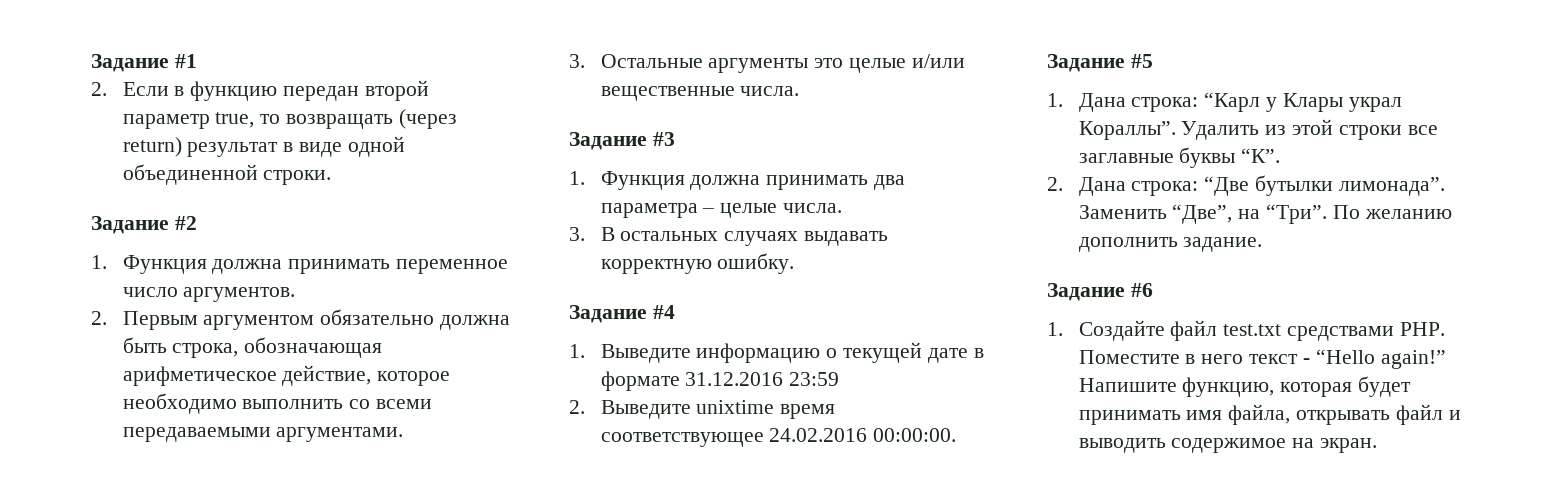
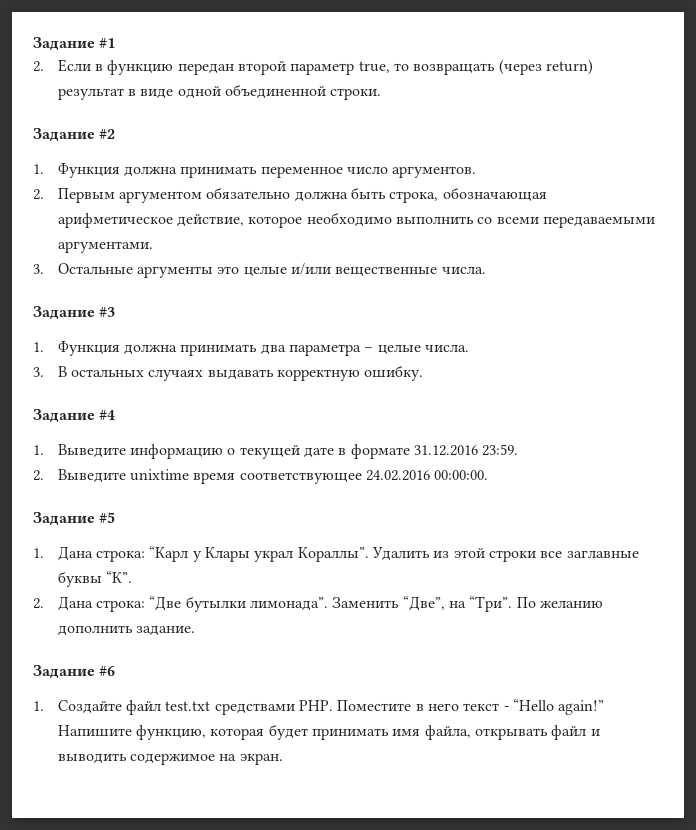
[789,372,840,386] 23:59 -> [482,444,519,456] 23:59.

